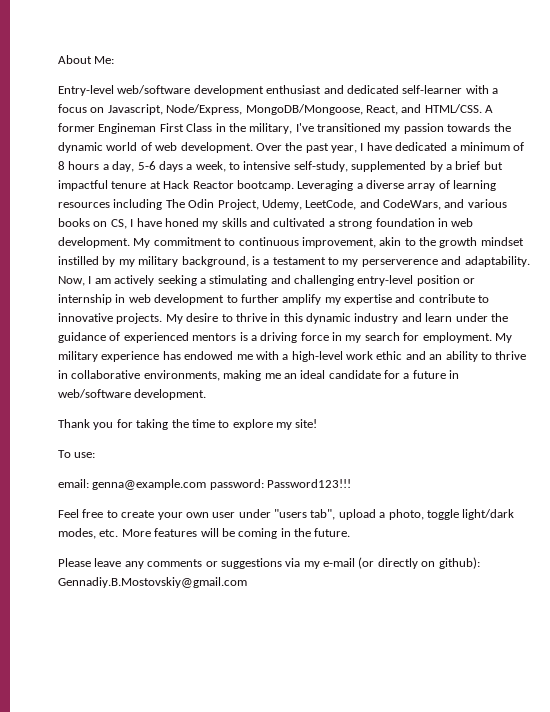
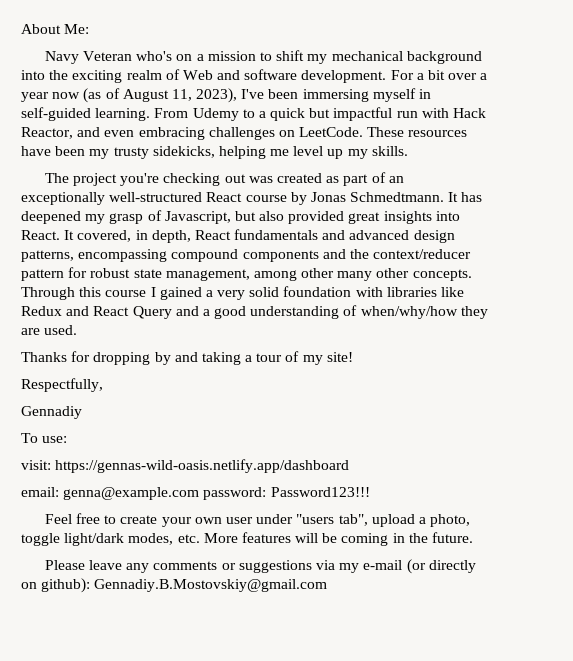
[58,85,498,96] [58,104,493,115] [58,123,511,134] [58,142,525,153] [58,161,503,172] [58,180,497,191] [58,199,507,210] [58,218,474,229] [58,237,524,248] [58,256,530,267] [58,275,476,286] [58,294,490,305] [58,313,508,324] [58,332,512,343] [58,351,527,362] [58,370,460,381] [58,389,207,400] [58,419,273,430] Entry-level web/software development enthusiast and dedicated self-learner with a focus on Javascript, Node/Express, MongoDB/Mongoose, React, and HTML/CSS. A former Engineman First Class in the military, I've transitioned my passion towards the dynamic world of web development. Over the past year, I have dedicated a minimum of 8 hours a day, 5-6 days a week, to intensive self-study, supplemented by a brief but impactful tenure at Hack Reactor bootcamp. Leveraging a diverse array of learning resources including The Odin Project, Udemy, LeetCode, and CodeWars, and various books on CS, I have honed my skills and cultivated a strong foundation in web development. My commitment to continuous improvement, akin to the growth mindset instilled by my military background, is a testament to my perserverence and adaptability. Now, I am actively seeking a stimulating and challenging entry-level position or internship in web development to further amplify my expertise and contribute to innovative projects. My desire to thrive in this dynamic industry and learn under the guidance of experienced mentors is a driving force in my search for employment. My military experience has endowed me with a high-level work ethic and an ability to thrive in collaborative environments, making me an ideal candidate for a future in web/software development. // Thank you for taking the time to explore -> [44,50,482,64] [21,69,488,83] [21,88,432,103] [21,107,487,121] [21,127,468,140] [21,146,408,159] [44,172,404,186] [21,192,483,205] [21,210,460,224] [21,229,455,243] [21,249,472,262] [21,267,472,281] [21,286,465,300] [21,305,488,319] [21,325,78,335] [21,351,300,365] Navy Veteran who's on a mission to shift my mechanical background into the exciting realm of Web and software development. For a bit over a year now (as of August 11, 2023), I've been immersing myself in self-guided learning. From Udemy to a quick but impactful run with Hack Reactor, and even embracing challenges on LeetCode. These resources have been my trusty sidekicks, helping me level up my skills. // The project you're checking out was created as part of an exceptionally well-structured React course by Jonas Schmedtmann. It has deepened my grasp of Javascript, but also provided great insights into React. It covered, in depth, React fundamentals and advanced design patterns, encompassing compound components and the context/reducer pattern for robust state management, among other many other concepts. Through this course I gained a very solid foundation with libraries like Redux and React Query and a good understanding of when/why/how they are used. // Thanks for dropping by and taking a tour of
(318, 423) none -> [21,378,103,392] [21,406,82,419] // Respectfully, // Gennadiy
(96, 455) none -> [21,459,350,473] // visit: https://gennas-wild-oasis.netlify.app/dashboard

